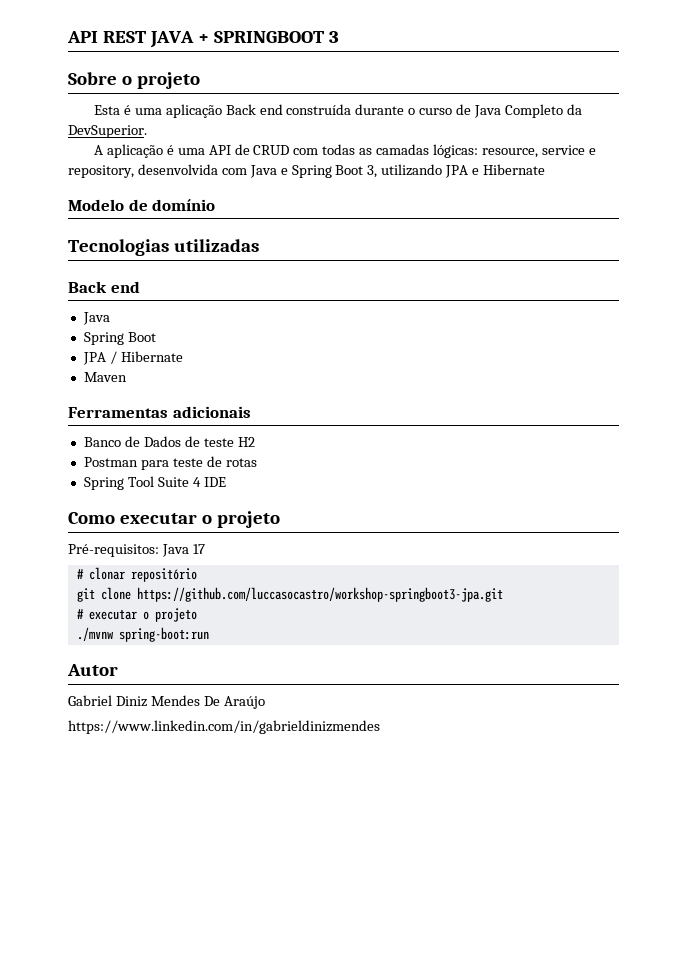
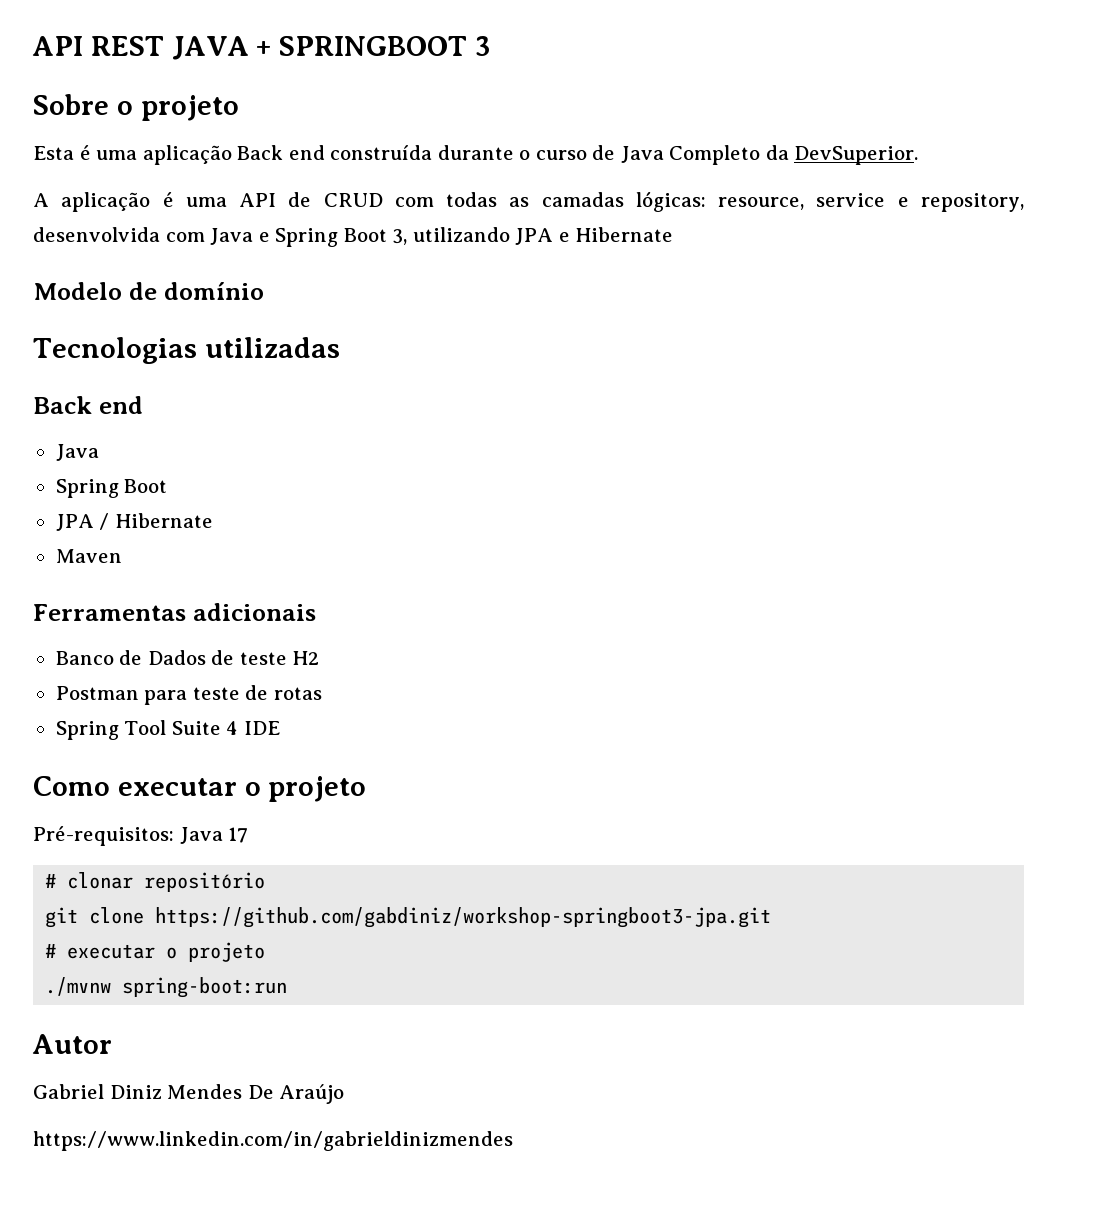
[136,587,503,602] https://github.com/luccasocastro/workshop-springboot3-jpa.git -> [155,907,772,928] https://github.com/gabdiniz/workshop-springboot3-jpa.git

